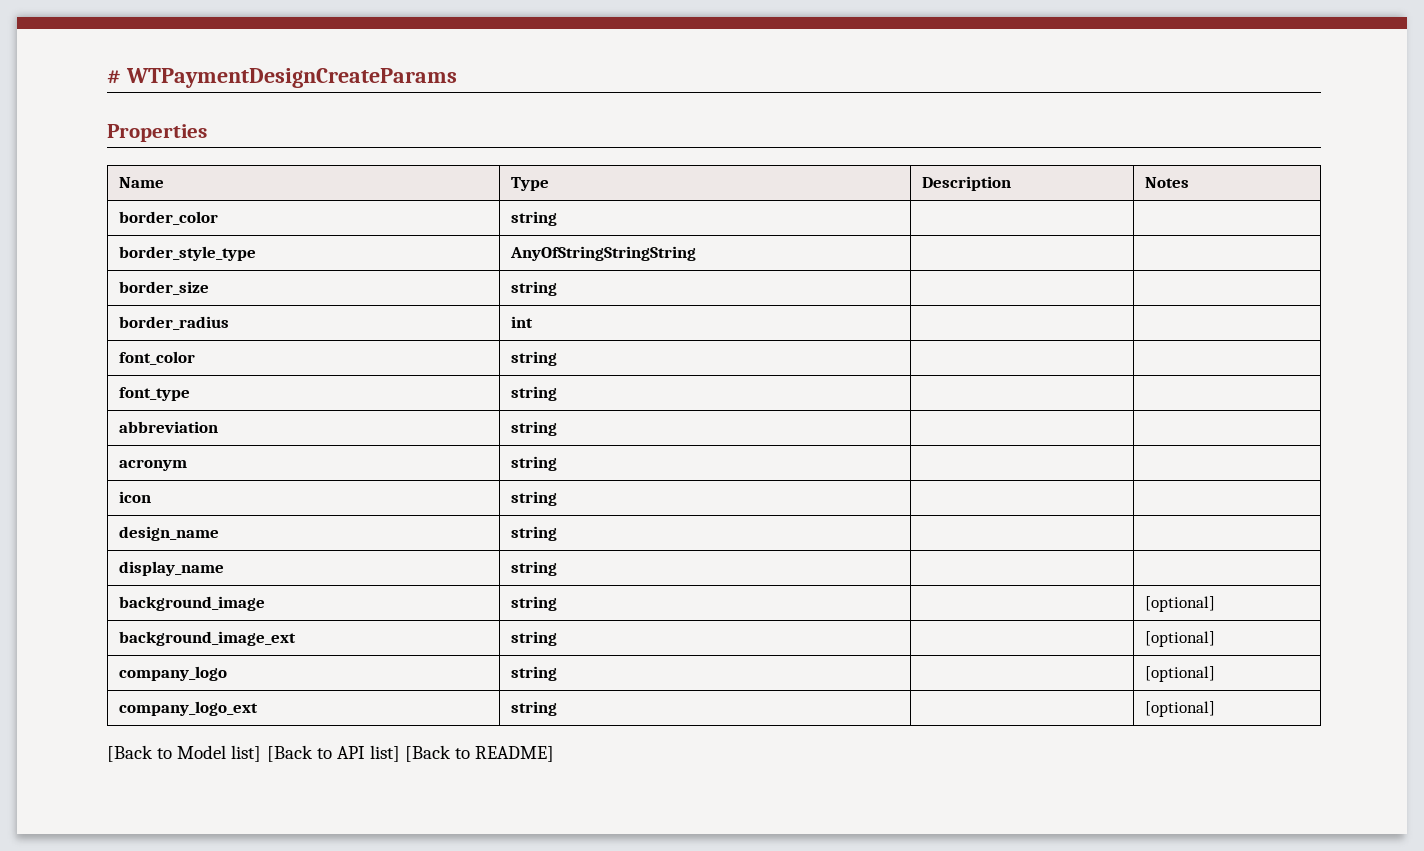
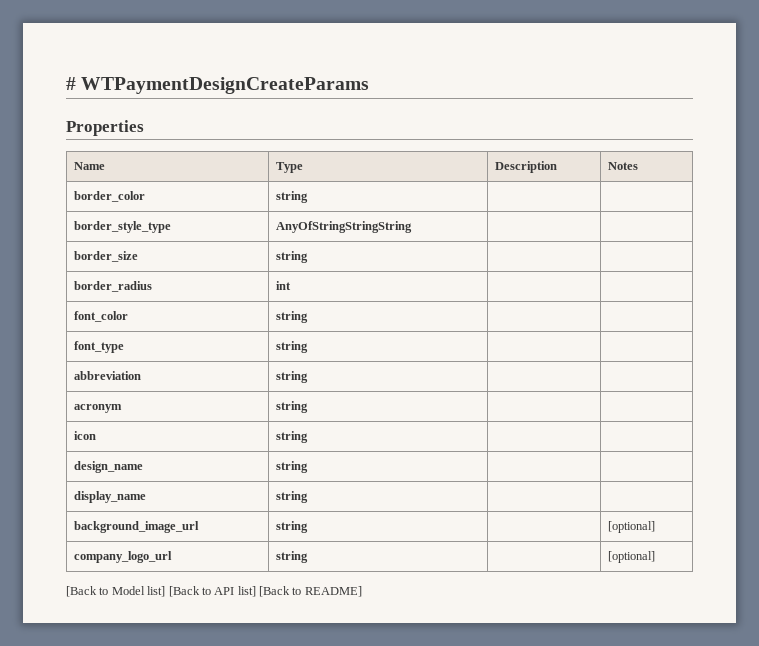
[119,596,266,611] [511,596,558,611] [1145,596,1216,612] [119,631,297,646] [511,631,558,646] [1145,631,1216,647] [119,666,228,681] [511,666,558,681] [1145,666,1216,682] [119,701,259,716] background_image | string | | [optional] // background_image_ext | string | | [optional] // company_logo | string | | [optional] // company_logo_ext -> [73,521,199,533] [275,521,308,533] [607,521,655,533] [73,551,172,563] background_image_url | string | | [optional] // company_logo_url

